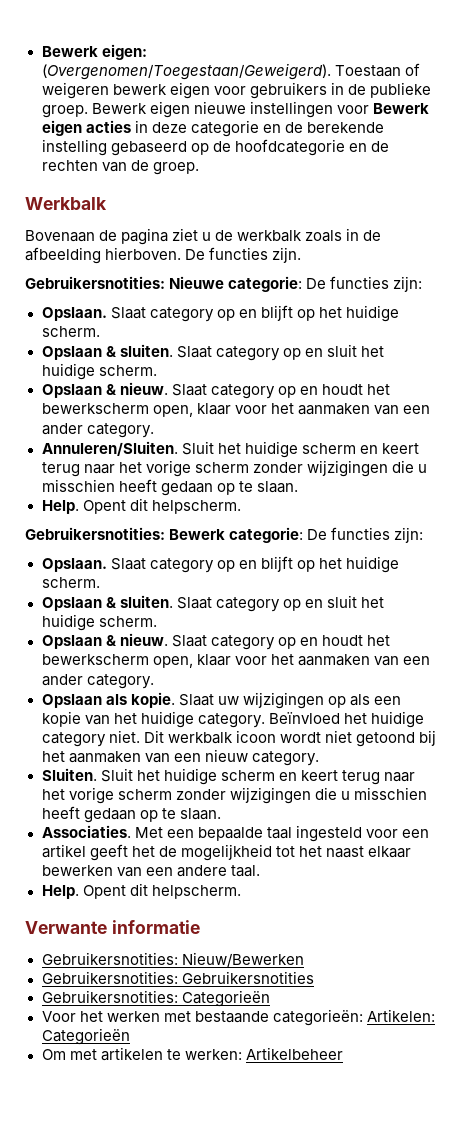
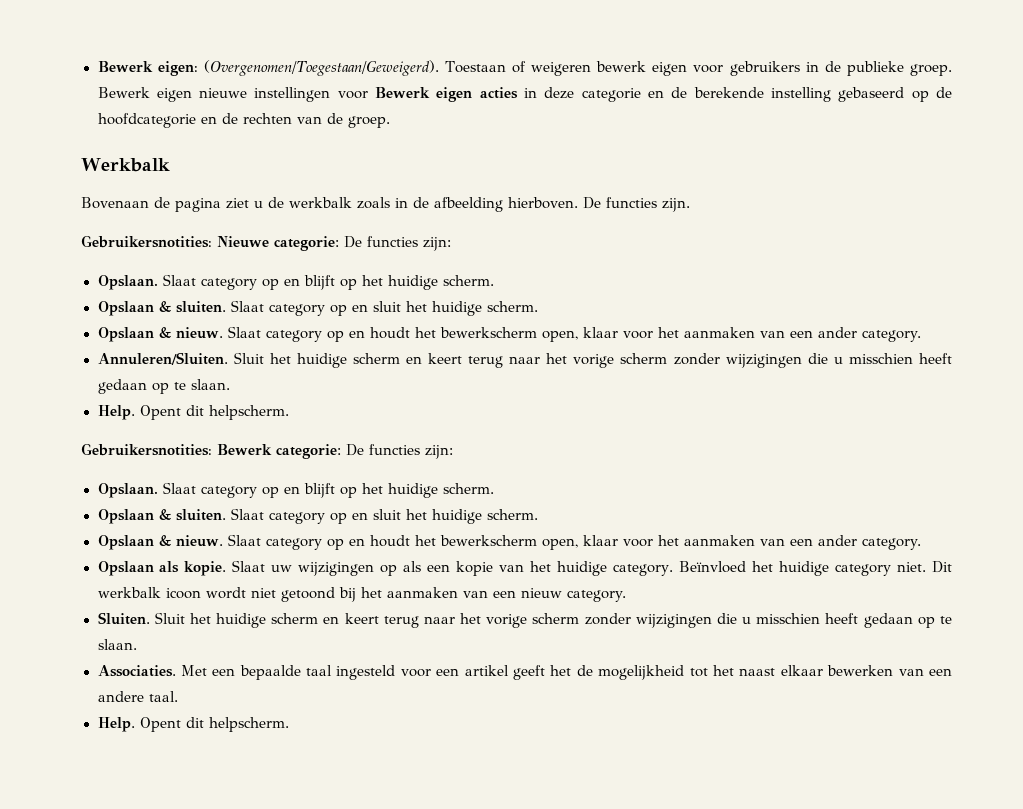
[25,920,200,934] [41,952,304,967] [41,971,314,984] [41,990,270,1007] [41,1009,435,1026] [41,1028,130,1045] [41,1047,343,1061] // Verwante informatie // Gebruikersnotities: Nieuw/Bewerken // Gebruikersnotities: Gebruikersnotities // Gebruikersnotities: Categorieën // Voor het werken met bestaande categorieën: Artikelen: Categorieën // Om met artikelen te werken: Artikelbeheer -> (289, 724) none

